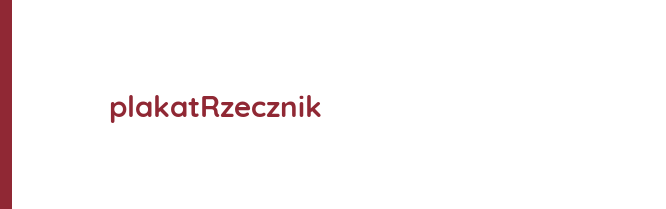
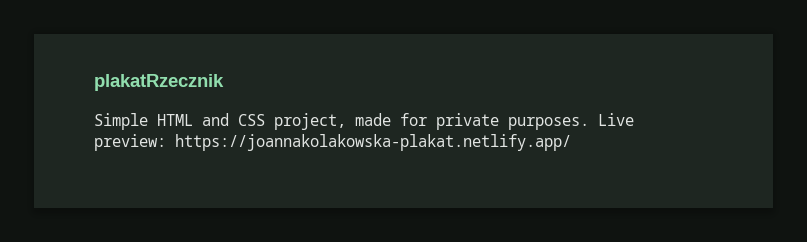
(322, 109) none -> [94,113,634,130] [94,134,571,151] // Simple HTML and CSS project, made for private purposes. Live preview: https://joannakolakowska-plakat.netlify.app/

